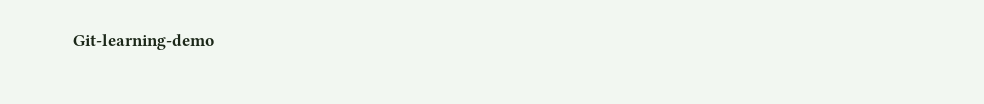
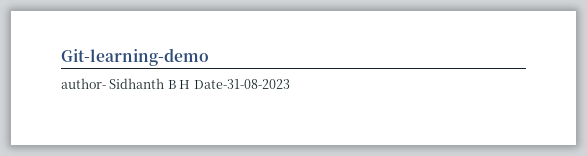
(214, 42) none -> [61,78,290,89] // author- Sidhanth B H Date-31-08-2023

